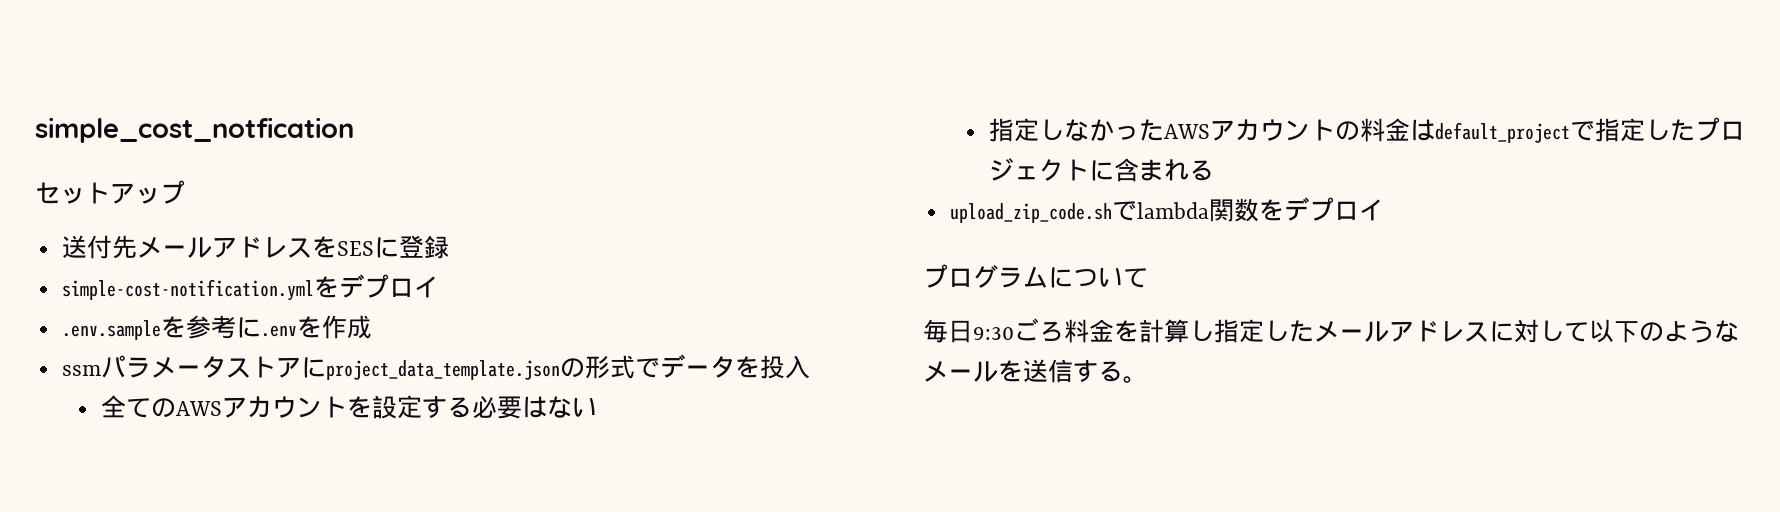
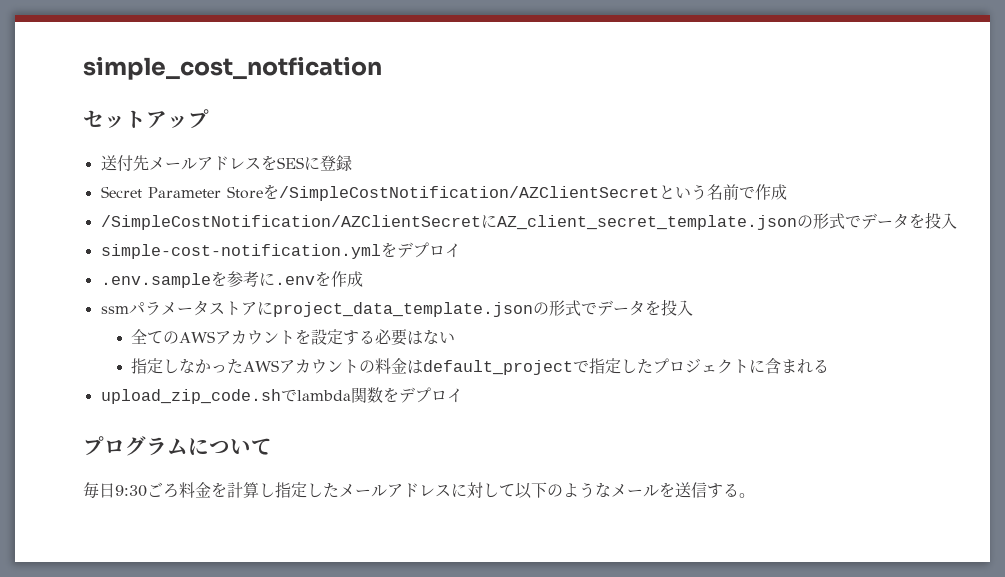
(449, 247) none -> [100,184,787,201] [100,212,957,230] // Secret Parameter Storeを/SimpleCostNotification/AZClientSecretという名前で作成 // /SimpleCostNotification/AZClientSecretにAZ_client_secret_template.jsonの形式でデータを投入

